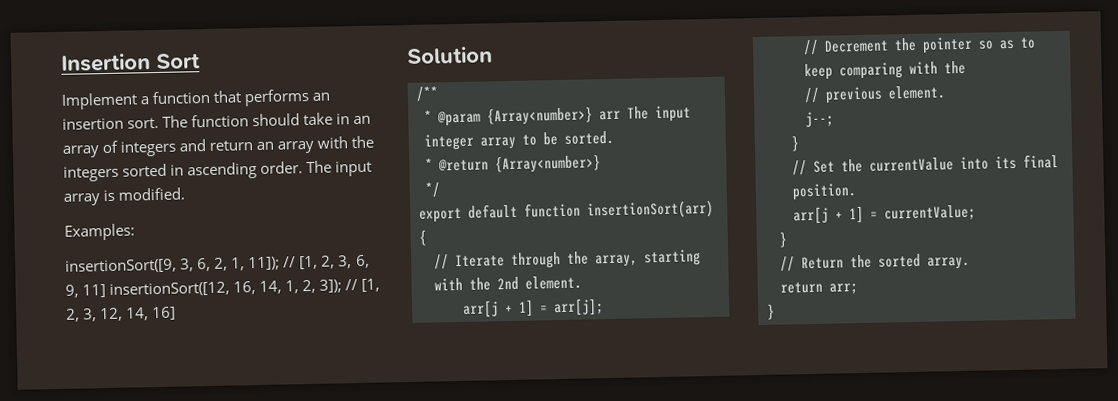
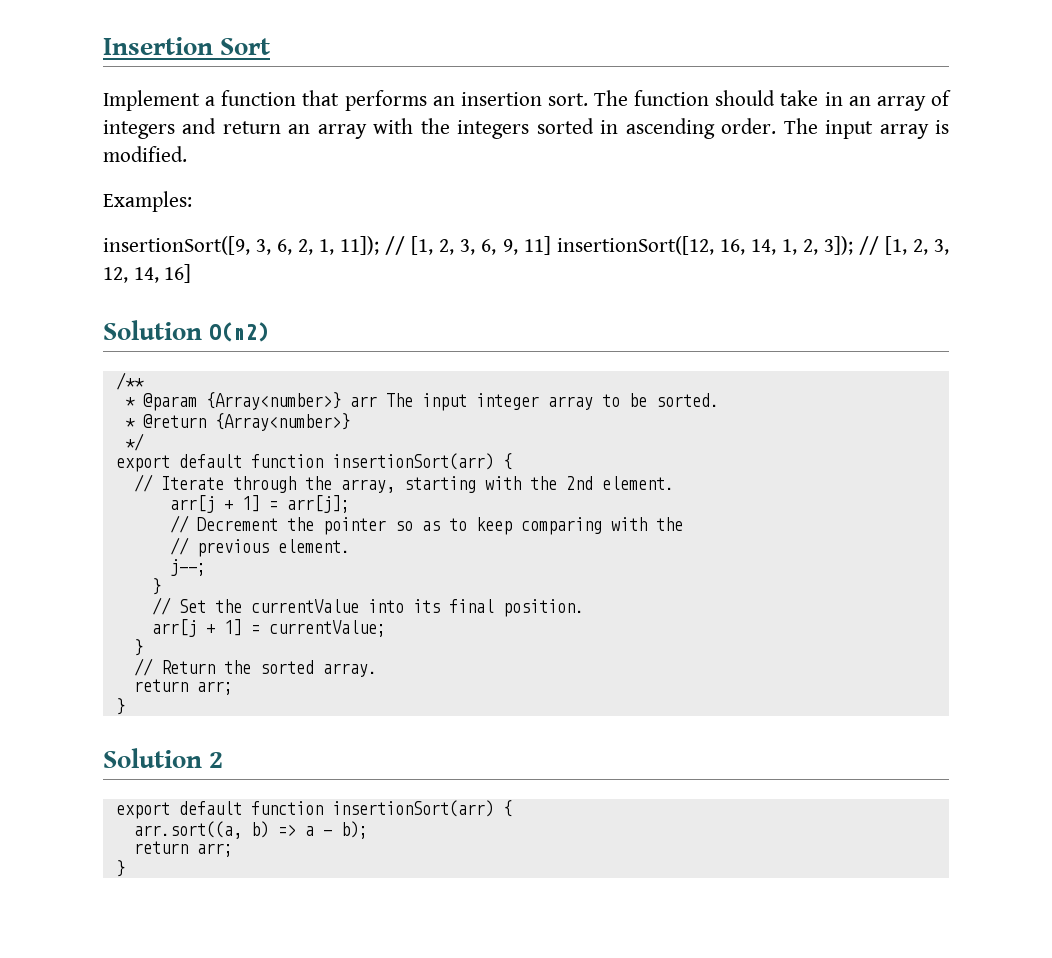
(493, 55) none -> [209,322,270,342] O(n2)
(775, 311) none -> [103,748,224,768] [115,800,512,819] [133,821,368,839] [133,841,233,857] [115,860,125,877] // Solution 2 // export default function insertionSort(arr) { // arr.sort((a, b) => a - b); // return arr; // }

